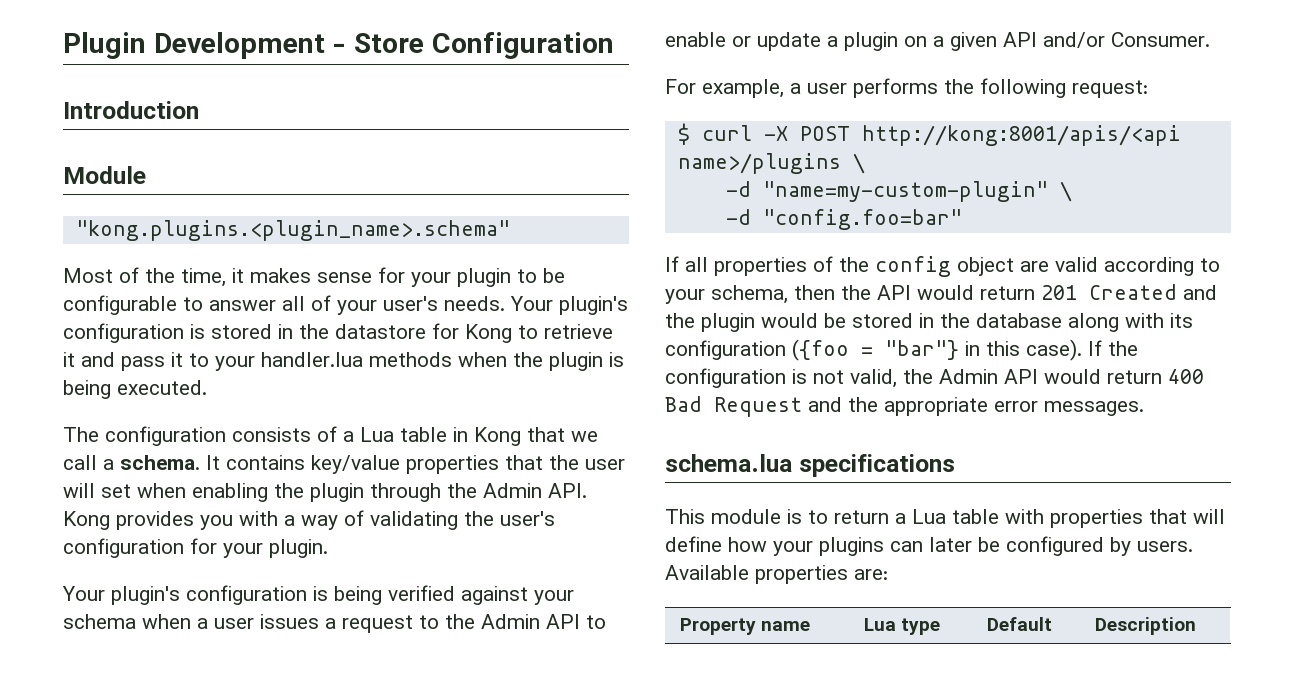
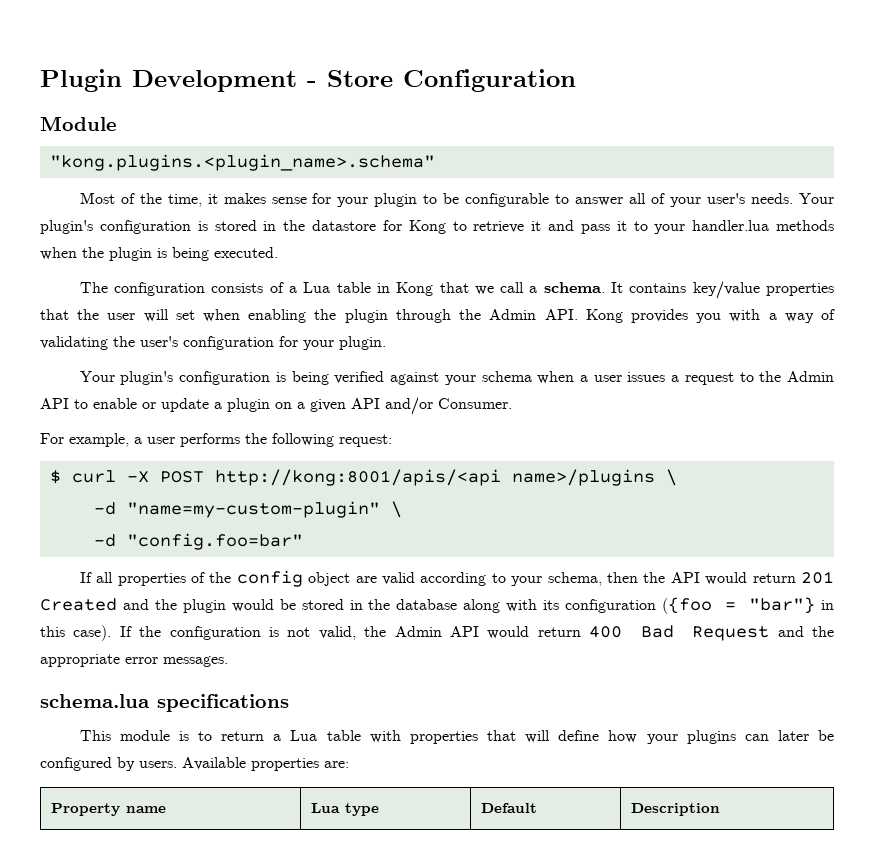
[63,101,199,119] // Introduction -> (576, 80) none

